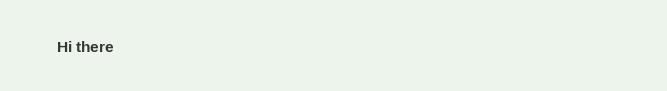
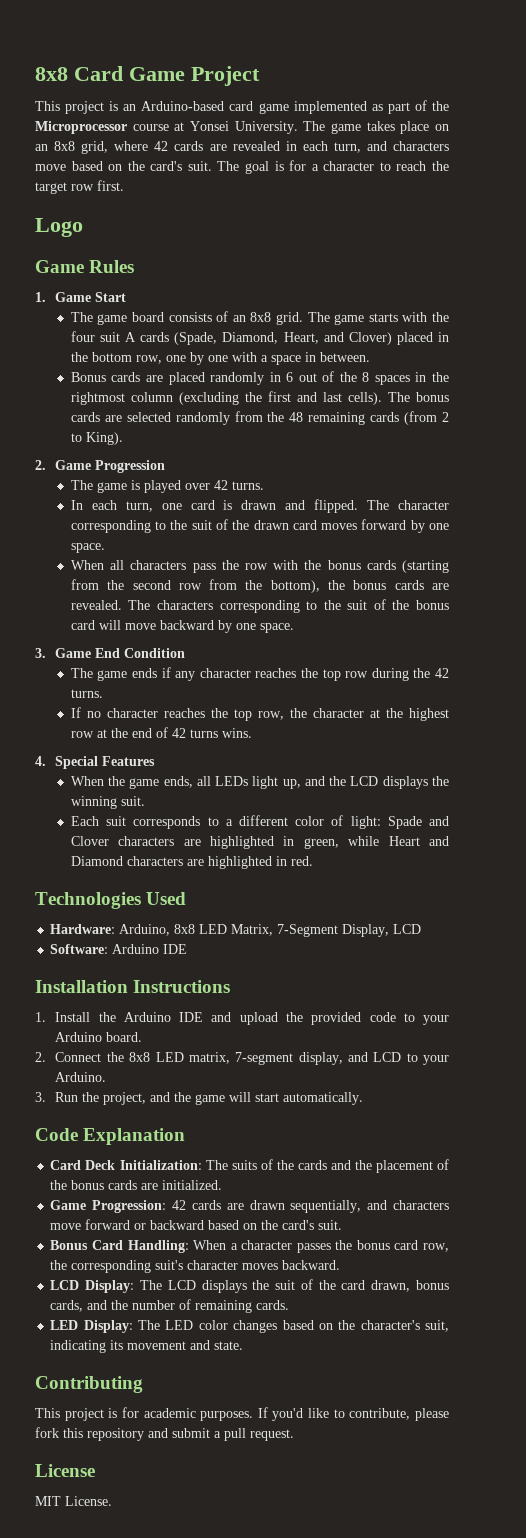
[57,41,115,52] Hi there -> [35,66,260,86] [35,100,449,114] [35,121,450,134] [35,141,449,154] [35,160,449,174] [35,180,124,194] [35,218,83,237] [35,260,135,273] [35,292,127,302] [70,311,450,325] [70,331,450,345] [70,352,370,365] [70,371,449,385] [70,391,450,405] [70,411,449,425] [70,432,123,445] [35,460,166,473] [70,480,264,493] [70,499,449,513] [70,519,449,533] [70,543,105,553] [70,560,449,573] [70,579,449,593] [70,599,450,613] [70,620,294,633] [35,648,186,658] [70,667,450,681] [70,689,103,698] [70,707,450,721] [70,727,252,738] [35,756,156,769] [70,776,449,789] [70,796,145,809] [70,815,449,829] [70,836,449,849] [70,856,313,869] [35,892,187,909] [50,924,422,937] [50,944,188,954] [35,980,231,993] [35,1012,449,1025] [55,1032,143,1042] [35,1052,450,1065] [55,1072,107,1082] [35,1092,364,1105] [35,1128,186,1145] [50,1159,450,1173] [50,1180,223,1190] [50,1200,449,1213] [50,1219,343,1230] [50,1240,450,1253] [50,1260,341,1273] [50,1279,450,1293] [50,1299,290,1313] [50,1320,450,1333] [50,1340,244,1353] [35,1376,143,1393] [35,1407,449,1421] [35,1427,294,1441] [35,1464,95,1477] [35,1496,112,1506] 8x8 Card Game Project // This project is an Arduino-based card game implemented as part of the Microprocessor course at Yonsei University. The game takes place on an 8x8 grid, where 42 cards are revealed in each turn, and characters move based on the card's suit. The goal is for a character to reach the target row first. // Logo // Game Rules // 1. Game Start // The game board consists of an 8x8 grid. The game starts with the four suit A cards (Spade, Diamond, Heart, and Clover) placed in the bottom row, one by one with a space in between. // Bonus cards are placed randomly in 6 out of the 8 spaces in the rightmost column (excluding the first and last cells). The bonus cards are selected randomly from the 48 remaining cards (from 2 to King). // 2. Game Progression // The game is played over 42 turns. // In each turn, one card is drawn and flipped. The character corresponding to the suit of the drawn card moves forward by one space. // When all characters pass the row with the bonus cards (starting from the second row from the bottom), the bonus cards are revealed. The characters corresponding to the suit of the bonus card will move backward by one space. // 3. Game End Condition // The game ends if any character reaches the top row during the 42 turns. // If no character reaches the top row, the character at the highest row at the end of 42 turns wins. // 4. Special Features // When the game ends, all LEDs light up, and the LCD displays the winning suit. // Each suit corresponds to a different color of light: Spade and Clover characters are highlighted in green, while Heart and Diamond characters are highlighted in red. // Technologies Used // Hardware: Arduino, 8x8 LED Matrix, 7-Segment Display, LCD // Software: Arduino IDE // Installation Instructions // 1. Install the Arduino IDE and upload the provided code to your Arduino board. // 2. Connect the 8x8 LED matrix, 7-segment display, and LCD to your Arduino. // 3. Run the project, and the game will start automatically. // Code Explanation // Card Deck Initialization: The suits of the cards and the placement of the bonus cards are initialized. // Game Progression: 42 cards are drawn sequentially, and characters move forward or backward based on the card's suit. // Bonus Card Handling: When a character passes the bonus card row, the corresponding suit's character moves backward. // LCD Display: The LCD displays the suit of the card drawn, bonus cards, and the number of remaining cards. // LED Display: The LED color changes based on the character's suit, indicating its movement and state. // Contributing // This project is for academic purposes. If you'd like to contribute, please fork this repository and submit a pull request. // License // MIT License.

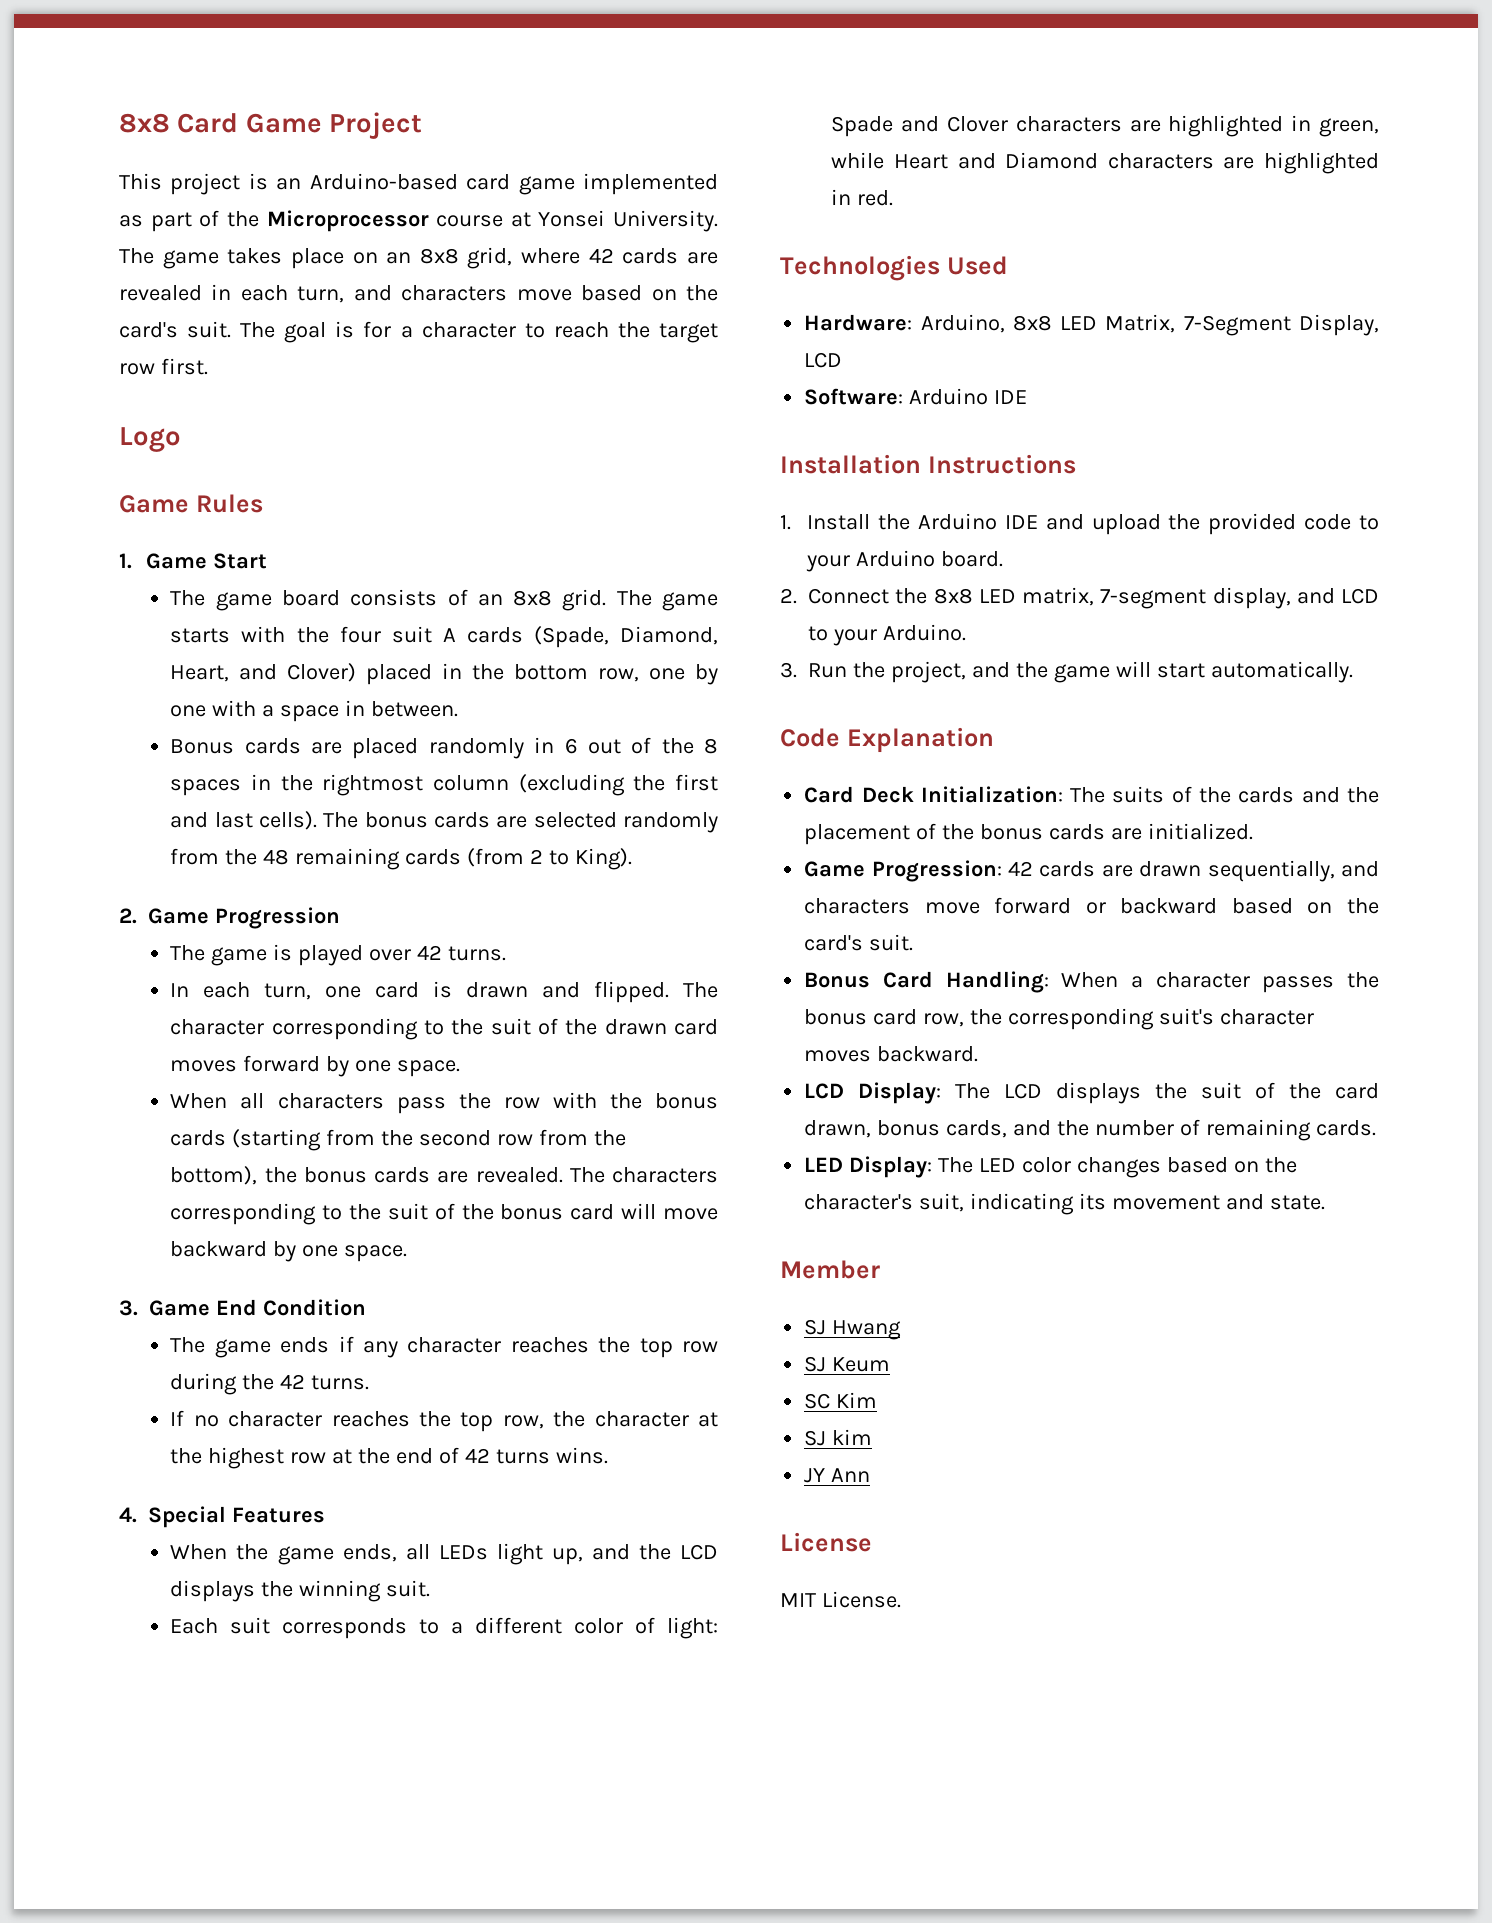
[35,1376,143,1393] [35,1407,449,1421] [35,1427,294,1441] Contributing // This project is for academic purposes. If you'd like to contribute, please fork this repository and submit a pull request. -> [780,1260,880,1279] [804,1319,902,1340] [804,1356,891,1372] [804,1392,878,1409] [804,1429,873,1446] [804,1468,871,1483] Member // SJ Hwang // SJ Keum // SC Kim // SJ kim // JY Ann

